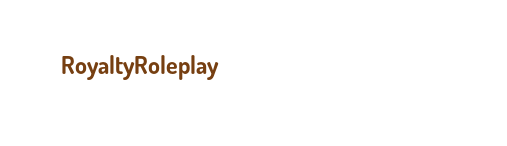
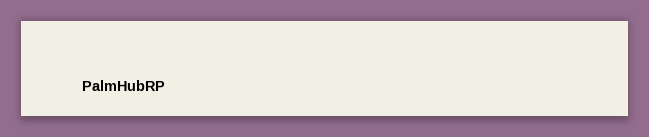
[61,55,219,80] RoyaltyRoleplay -> [82,80,165,91] PalmHubRP

